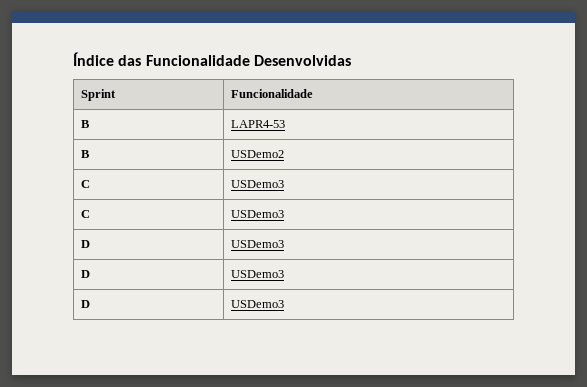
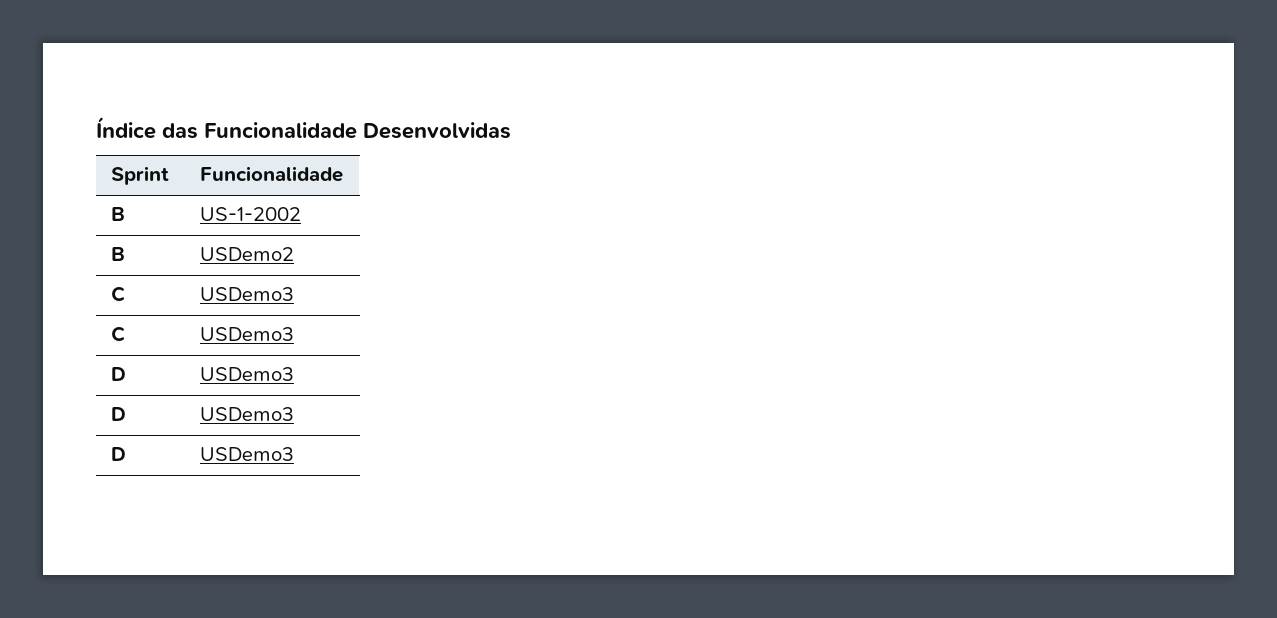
[231,120,286,128] LAPR4-53 -> [200,207,302,221] US-1-2002

